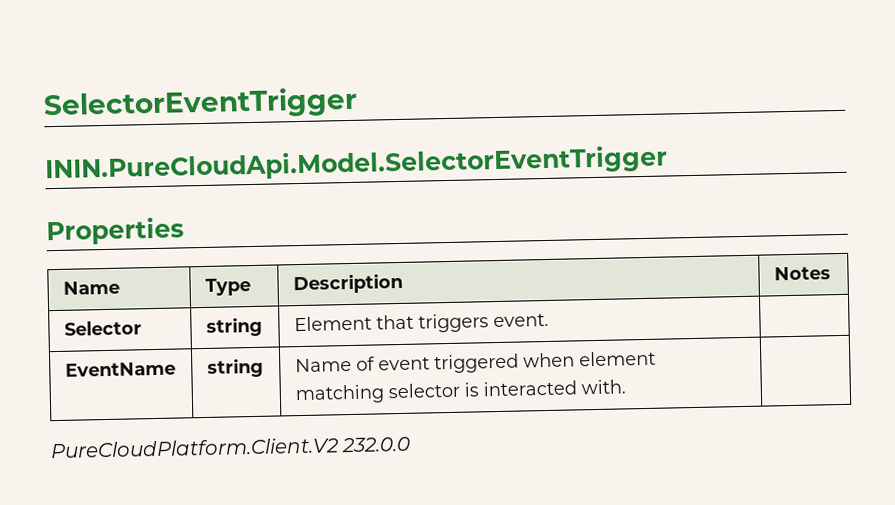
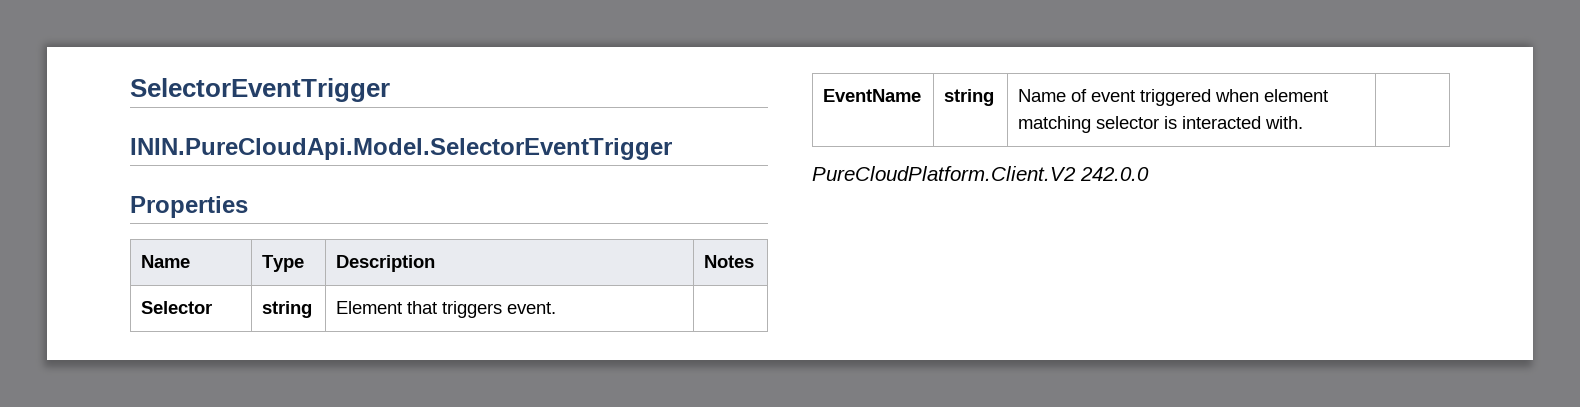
[341,436,412,453] 232.0.0 -> [1080,167,1149,181] 242.0.0

